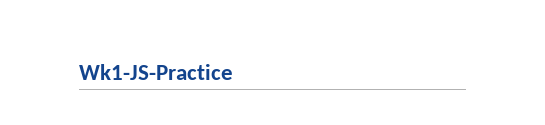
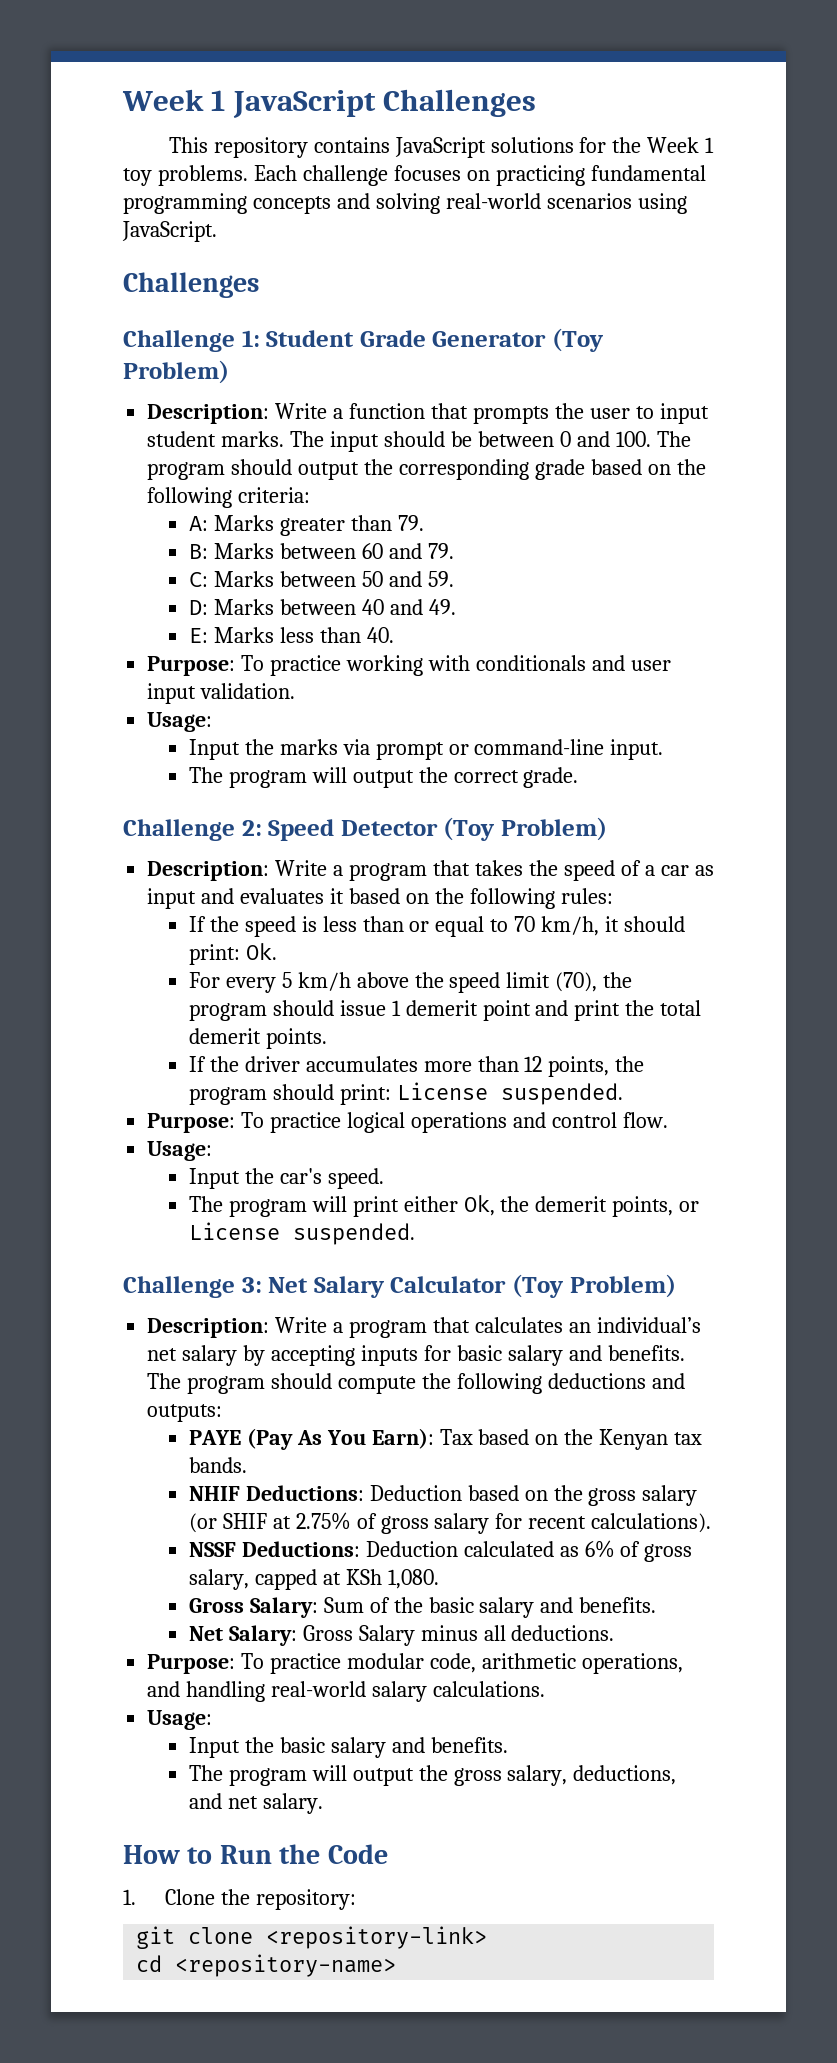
[79,64,233,80] Wk1-JS-Practice -> [122,89,537,118] [168,137,715,158] [123,165,706,186] [123,193,687,214] [122,221,217,242] [123,272,259,298] [123,328,605,352] [123,360,229,384] [147,403,709,424] [147,431,691,452] [147,459,706,480] [147,487,311,508] [188,515,424,536] [188,543,454,559] [188,571,454,587] [188,599,456,615] [188,627,394,643] [147,655,671,676] [147,683,296,704] [147,712,213,732] [188,739,664,760] [188,767,579,788] [123,817,608,841] [147,860,714,881] [147,888,613,909] [188,916,686,937] [188,943,277,965] [188,972,633,993] [188,1000,702,1021] [188,1028,327,1049] [188,1056,645,1077] [188,1082,623,1105] [147,1112,668,1133] [147,1141,213,1161] [188,1168,384,1189] [188,1195,700,1217] [188,1222,415,1245] [123,1274,676,1298] [147,1317,701,1338] [147,1345,685,1366] [147,1373,685,1394] [147,1404,223,1422] [188,1428,703,1450] [188,1457,247,1473] [188,1485,698,1506] [188,1512,712,1534] [188,1540,693,1562] [188,1569,439,1590] [188,1597,657,1618] [188,1625,615,1646] [147,1653,683,1674] [147,1681,545,1702] [147,1710,213,1730] [188,1737,508,1758] [188,1765,677,1786] [188,1793,323,1814] [123,1844,388,1864] [123,1889,356,1910] [136,1926,488,1949] [136,1954,397,1977] Week 1 JavaScript Challenges // This repository contains JavaScript solutions for the Week 1 toy problems. Each challenge focuses on practicing fundamental programming concepts and solving real-world scenarios using JavaScript. // Challenges // Challenge 1: Student Grade Generator (Toy Problem) // Description: Write a function that prompts the user to input student marks. The input should be between 0 and 100. The program should output the corresponding grade based on the following criteria: // A: Marks greater than 79. // B: Marks between 60 and 79. // C: Marks between 50 and 59. // D: Marks between 40 and 49. // E: Marks less than 40. // Purpose: To practice working with conditionals and user input validation. // Usage: // Input the marks via prompt or command-line input. // The program will output the correct grade. // Challenge 2: Speed Detector (Toy Problem) // Description: Write a program that takes the speed of a car as input and evaluates it based on the following rules: // If the speed is less than or equal to 70 km/h, it should print: Ok. // For every 5 km/h above the speed limit (70), the program should issue 1 demerit point and print the total demerit points. // If the driver accumulates more than 12 points, the program should print: License suspended. // Purpose: To practice logical operations and control flow. // Usage: // Input the car's speed. // The program will print either Ok, the demerit points, or License suspended. // Challenge 3: Net Salary Calculator (Toy Problem) // Description: Write a program that calculates an individual’s net salary by accepting inputs for basic salary and benefits. The program should compute the following deductions and outputs: // PAYE (Pay As You Earn): Tax based on the Kenyan tax bands. // NHIF Deductions: Deduction based on the gross salary (or SHIF at 2.75% of gross salary for recent calculations). // NSSF Deductions: Deduction calculated as 6% of gross salary, capped at KSh 1,080. // Gross Salary: Sum of the basic salary and benefits. // Net Salary: Gross Salary minus all deductions. // Purpose: To practice modular code, arithmetic operations, and handling real-world salary calculations. // Usage: // Input the basic salary and benefits. // The program will output the gross salary, deductions, and net salary. // How to Run the Code // 1. Clone the repository: // git clone <repository-link> // cd <repository-name>

